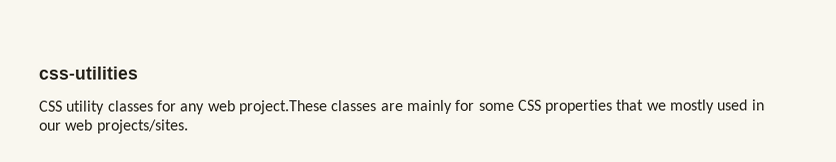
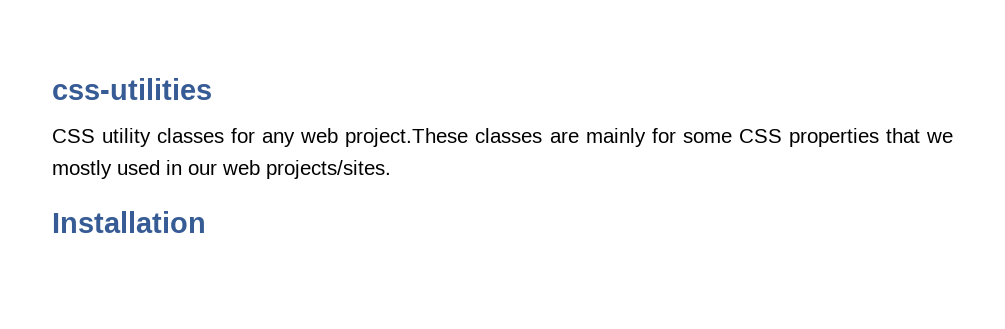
(189, 126) none -> [52,211,206,233] // Installation

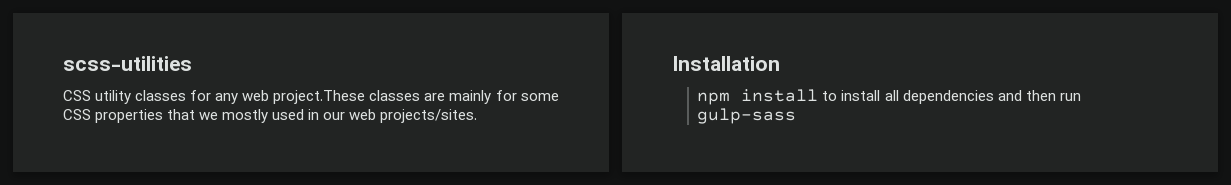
[52,78,212,100] css-utilities -> [63,56,192,71] scss-utilities
(206, 222) none -> [697,89,1081,105] [697,108,797,124] // npm install to install all dependencies and then run gulp-sass

